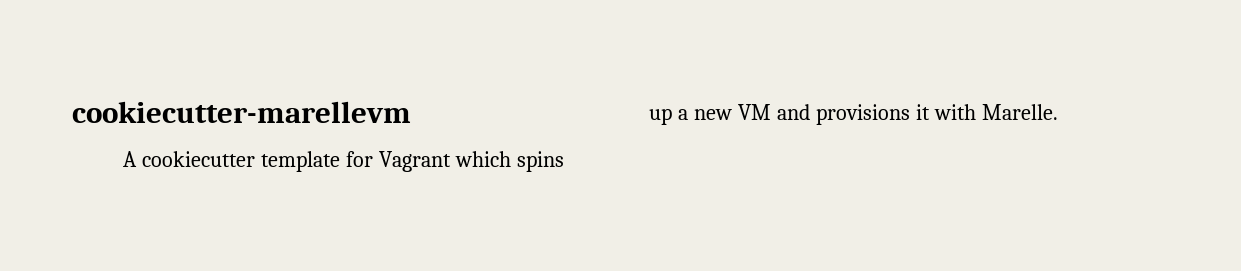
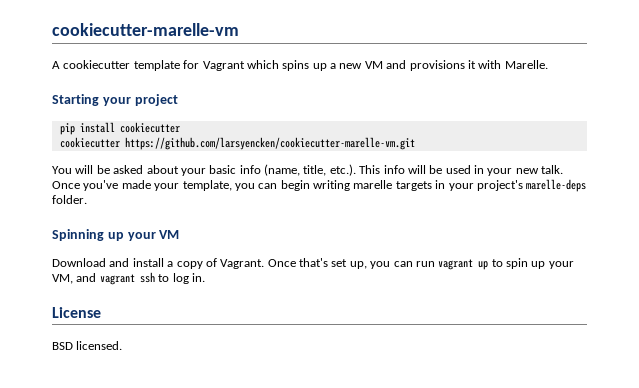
[72,101,411,123] cookiecutter-marellevm -> [52,23,239,36] cookiecutter-marelle-vm
(1058, 112) none -> [52,94,178,106] [59,122,180,135] [59,137,415,150] [52,164,564,176] [52,179,587,192] [52,195,87,204] [52,229,180,241] [52,258,574,270] [52,272,205,285] [52,307,101,318] [52,341,123,350] // Starting your project // pip install cookiecutter // cookiecutter https://github.com/larsyencken/cookiecutter-marelle-vm.git // You will be asked about your basic info (name, title, etc.). This info will be used in your new talk. Once you've made your template, you can begin writing marelle targets in your project's marelle-deps folder. // Spinning up your VM // Download and install a copy of Vagrant. Once that's set up, you can run vagrant up to spin up your VM, and vagrant ssh to log in. // License // BSD licensed.

